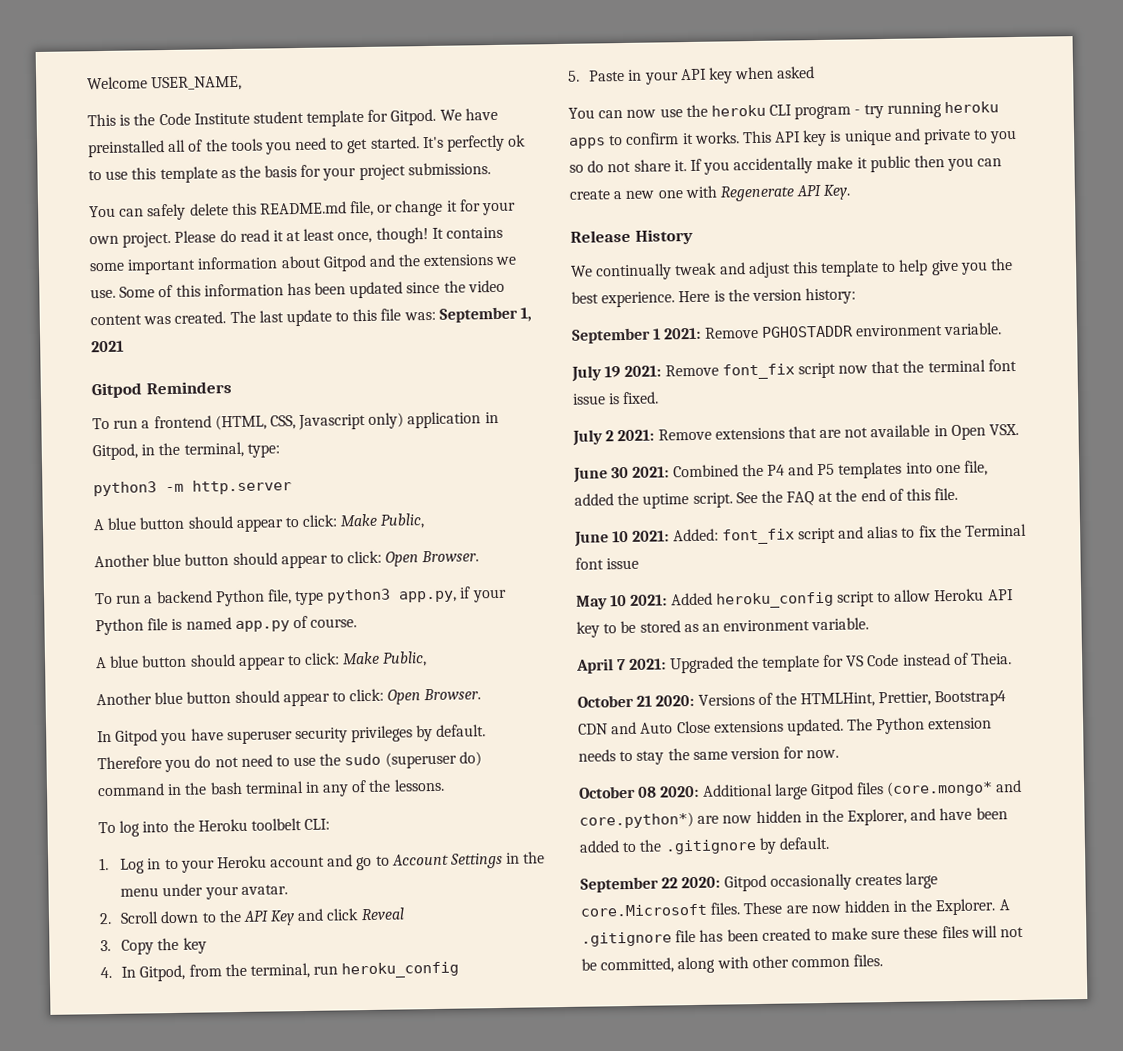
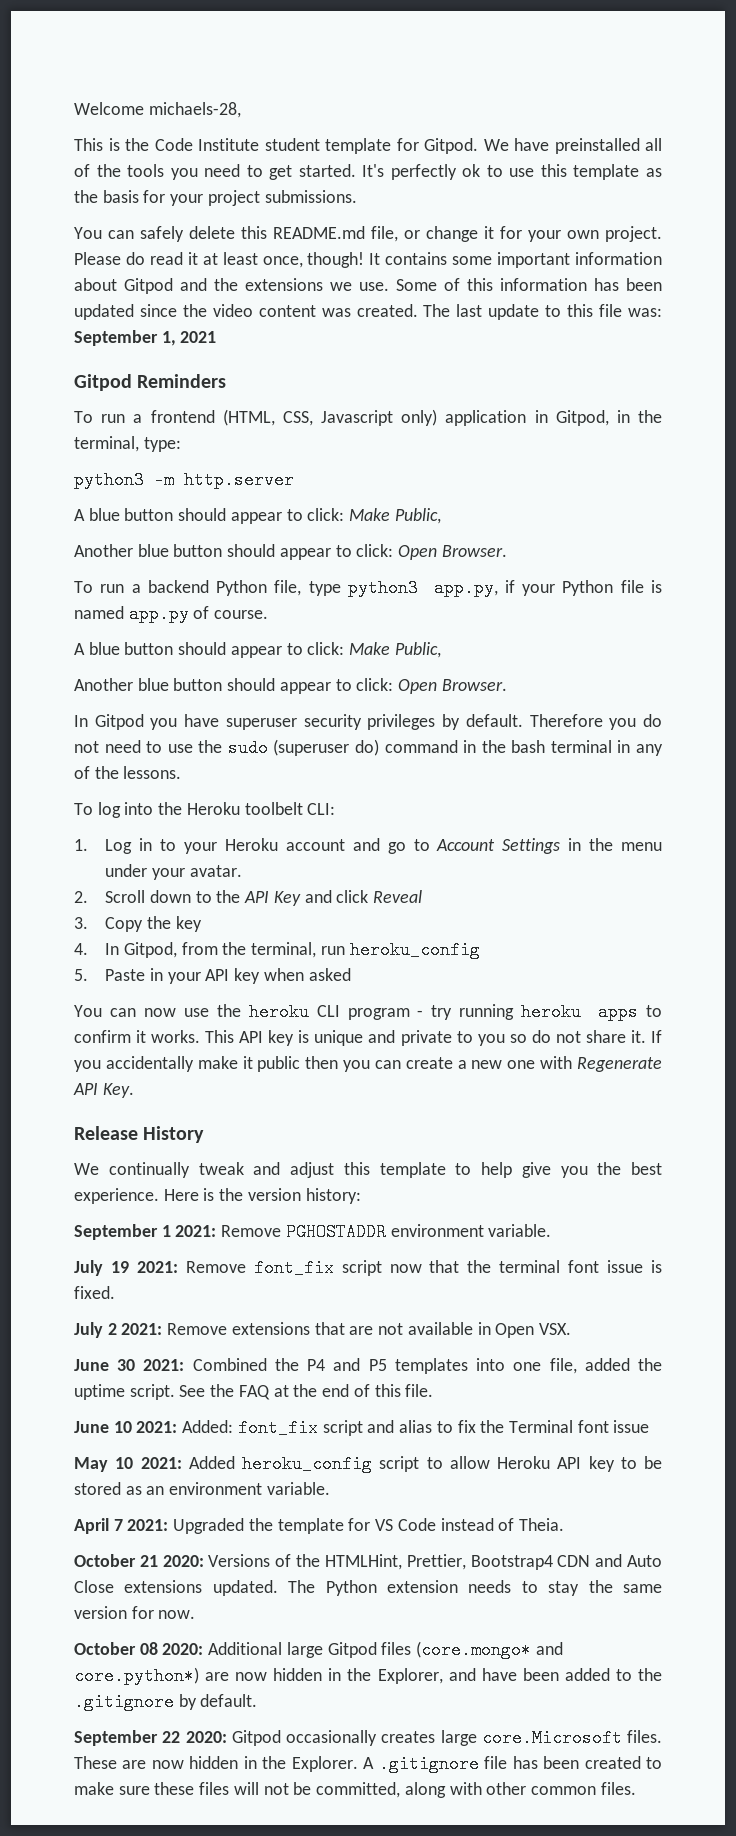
[151,75,243,92] USER_NAME, -> [148,102,241,118] michaels-28,

